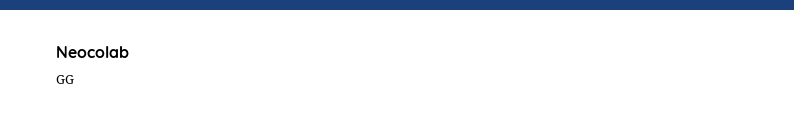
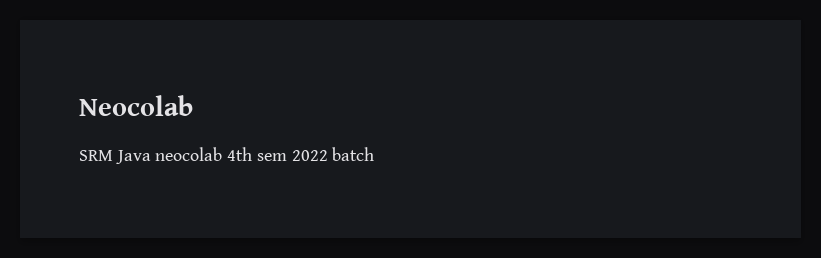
[56,75,74,84] GG -> [79,147,375,164] SRM Java neocolab 4th sem 2022 batch

